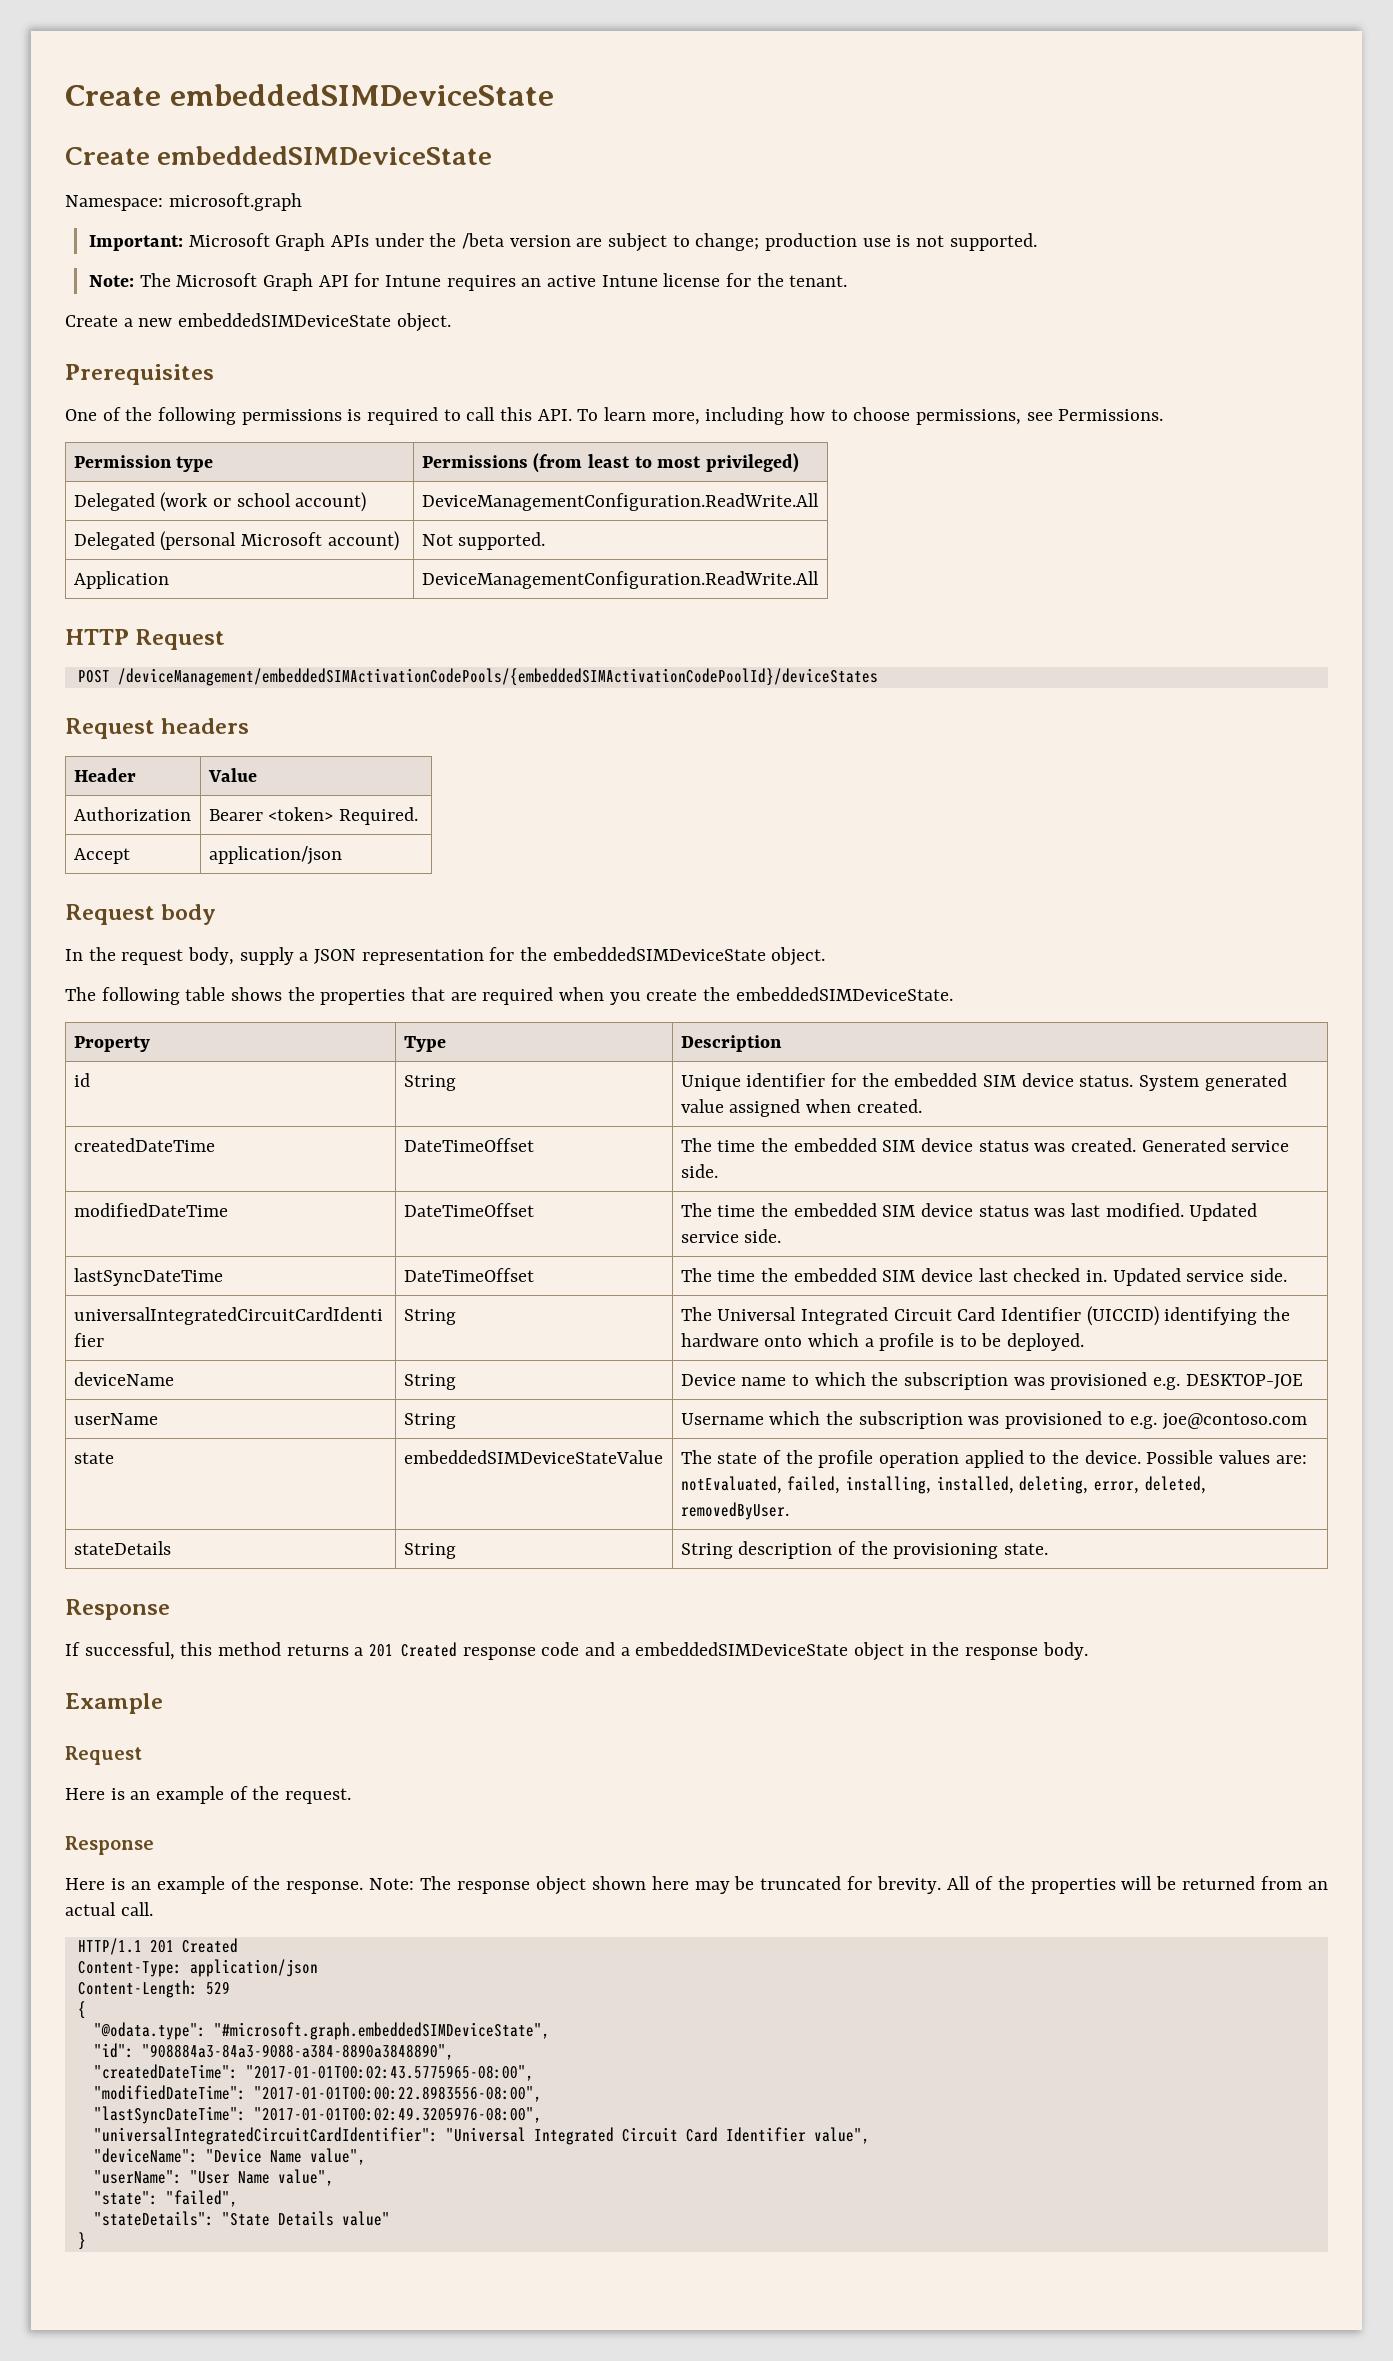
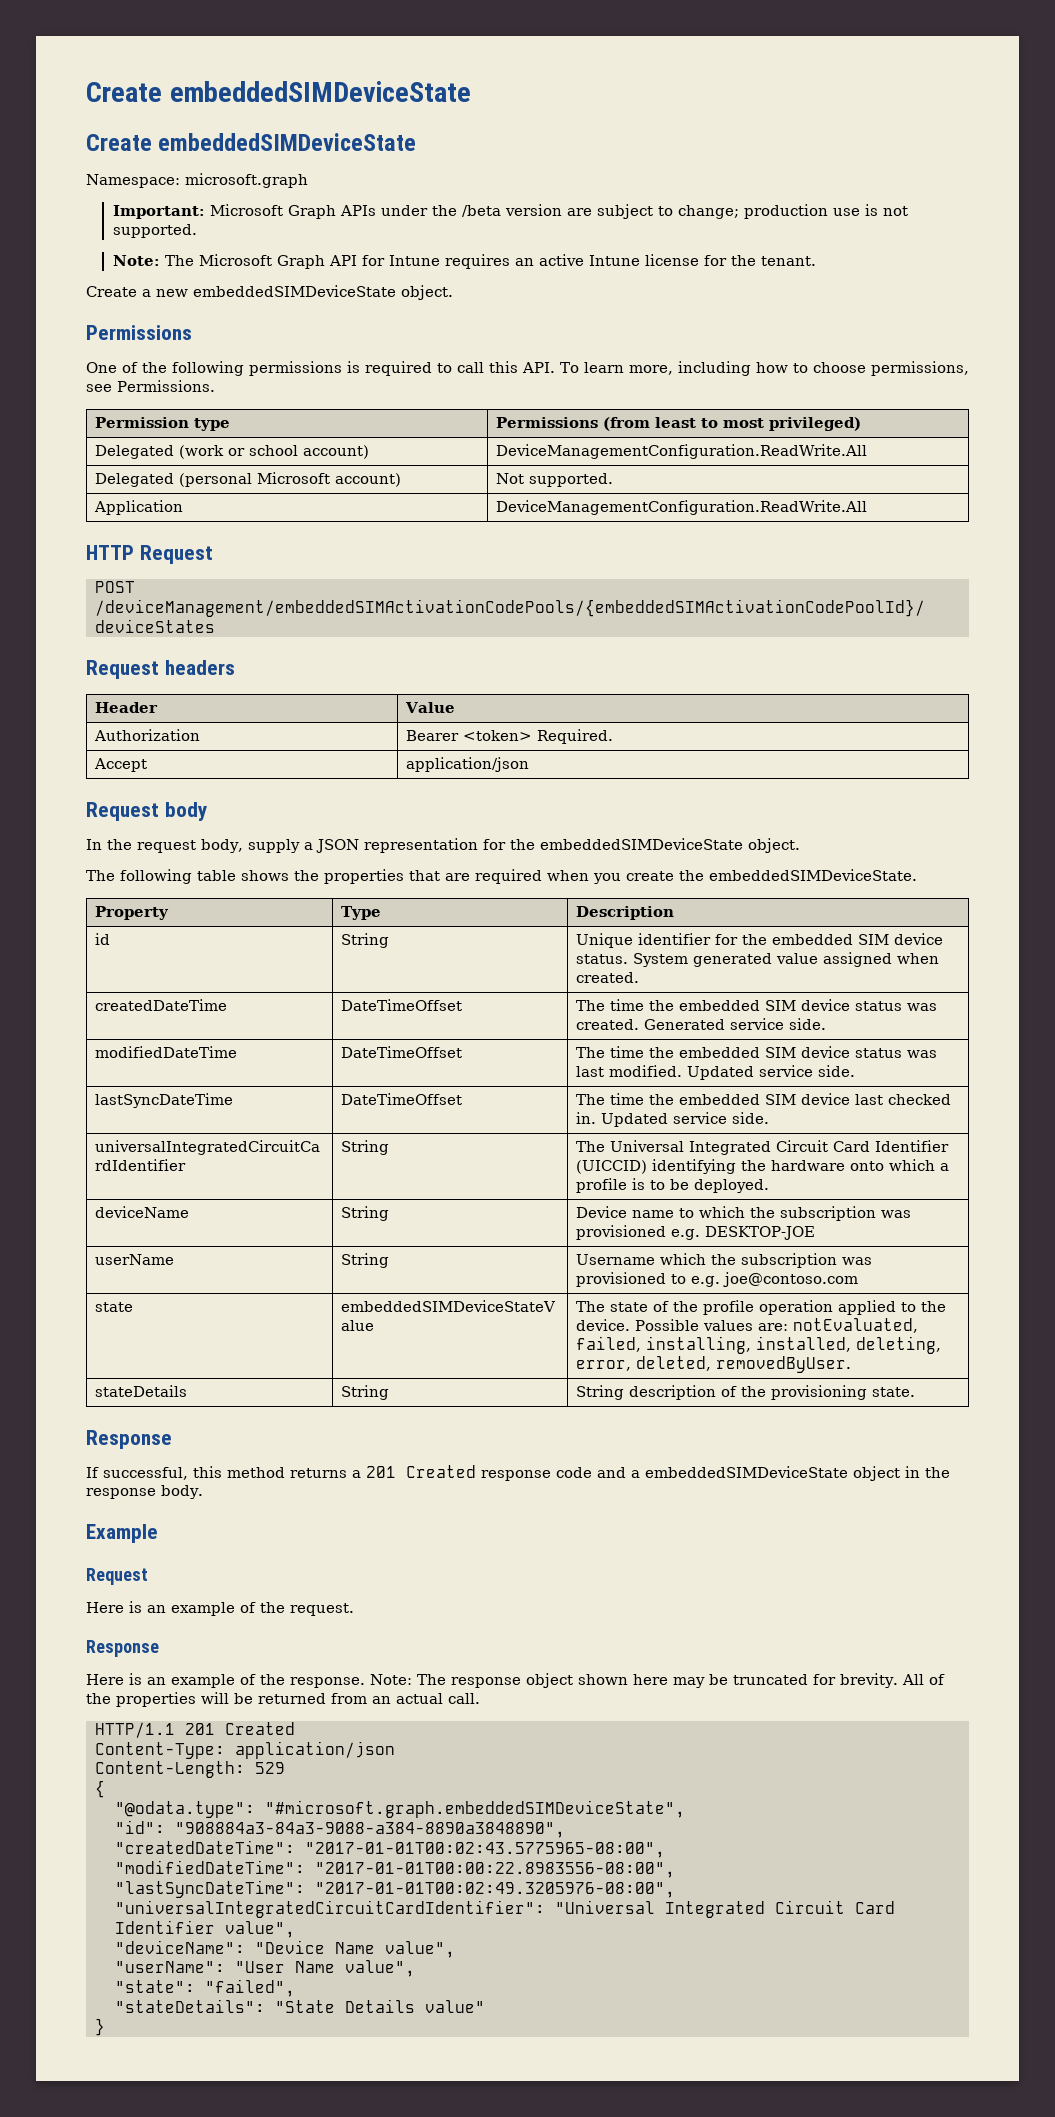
[65,364,214,385] Prerequisites -> [86,325,192,340] Permissions

